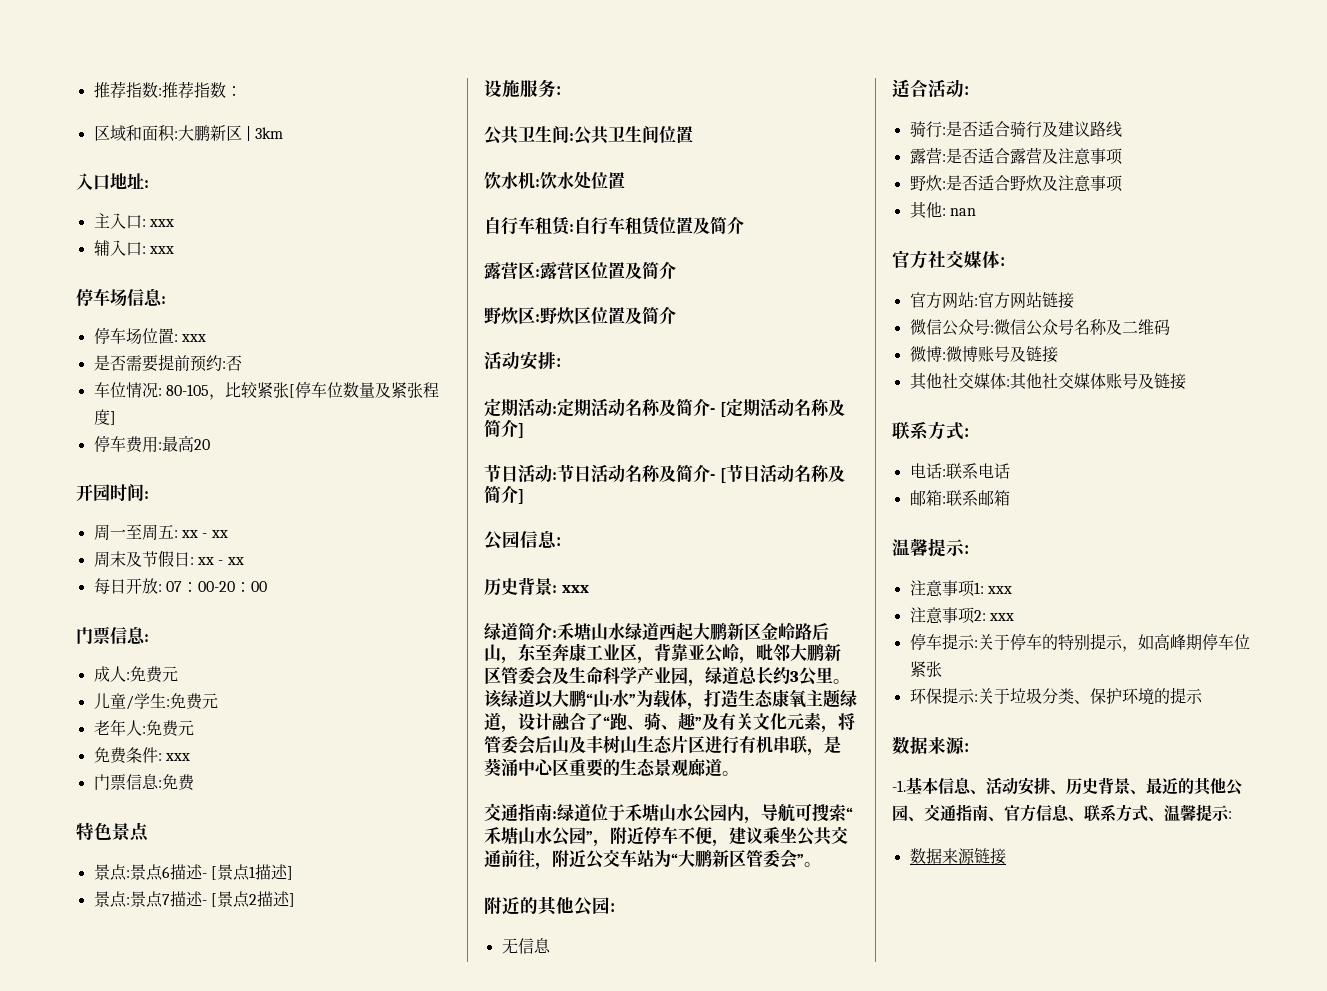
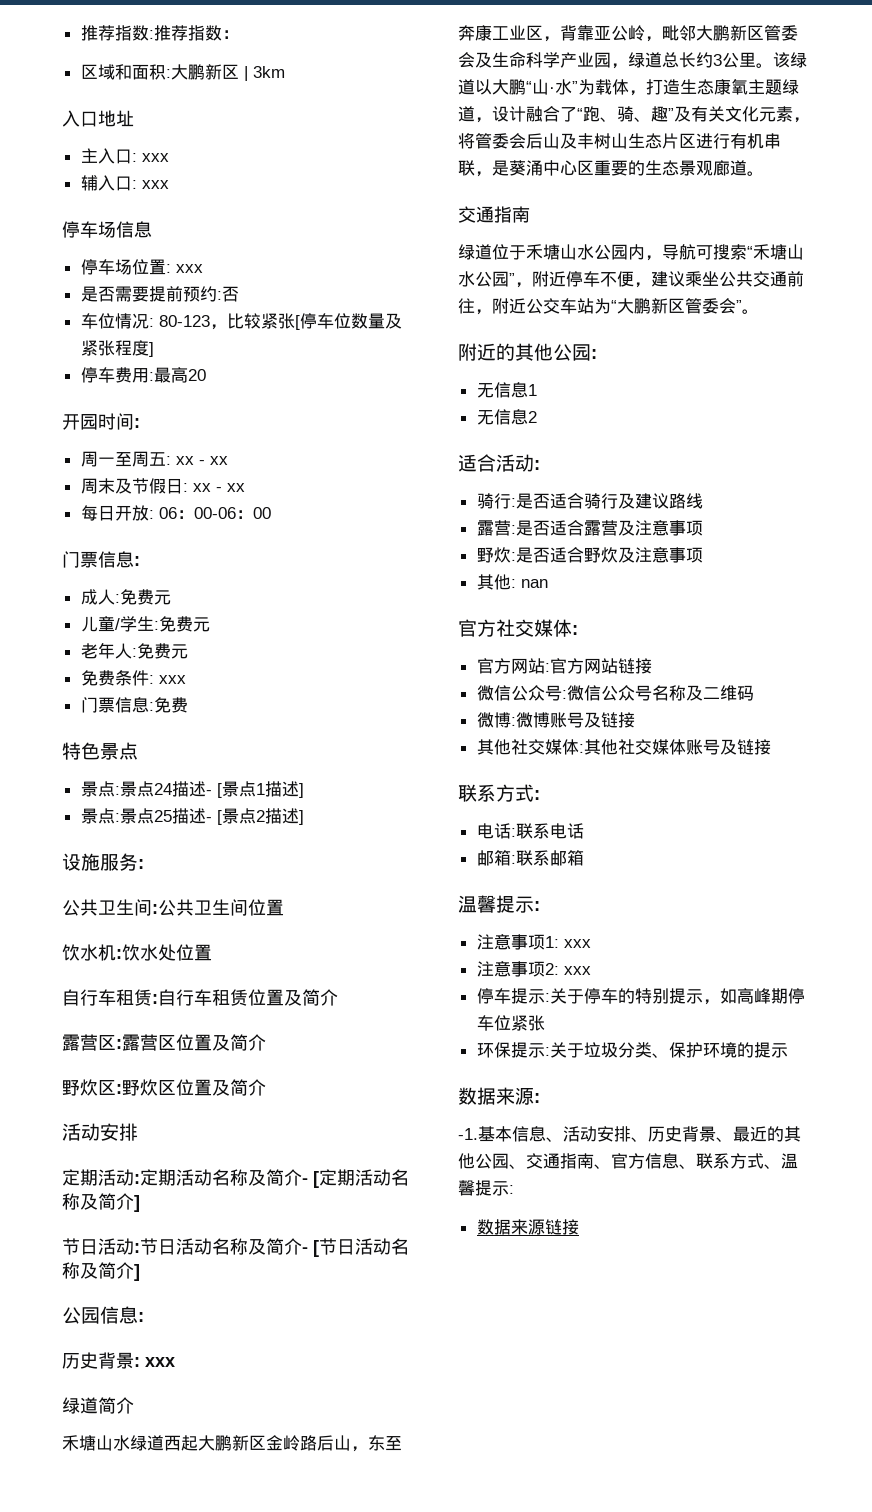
[144,180,149,188] : -> (134, 118) none
[161,296,166,304] : -> (152, 229) none
[165,384,209,396] 80-105 -> [158,315,210,327] 80-123
[165,581,235,592] 07：00-20 -> [158,507,236,519] 06：00-06
[161,866,170,878] 6 -> [153,783,172,795] 24
[161,894,170,905] 7 -> [153,810,172,822] 25
[556,358,561,367] : -> (138, 1132) none
[552,630,557,638] : -> (134, 1405) //
[552,811,557,819] : -> (530, 214) //
(551, 945) none -> [527,384,537,396] [476,409,537,425] 1 // 无信息2

